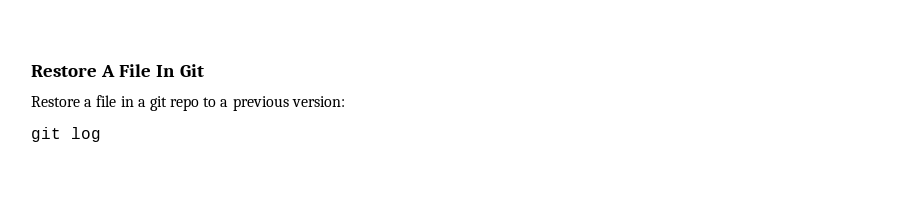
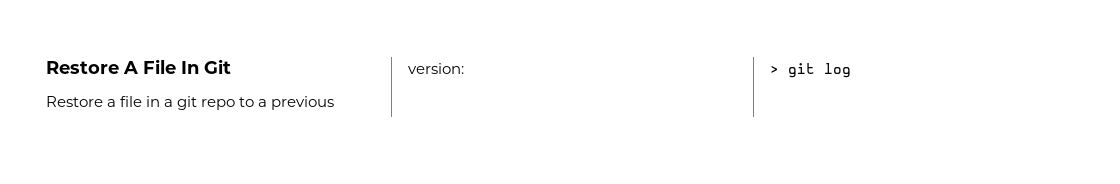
(345, 101) none -> [770,65,779,74] >

